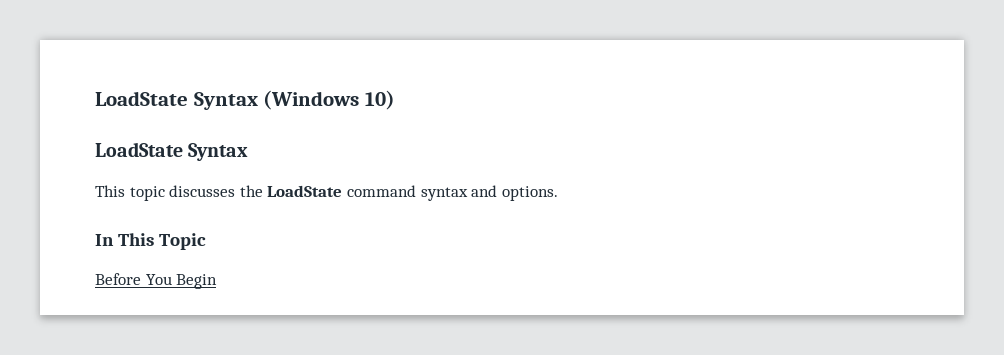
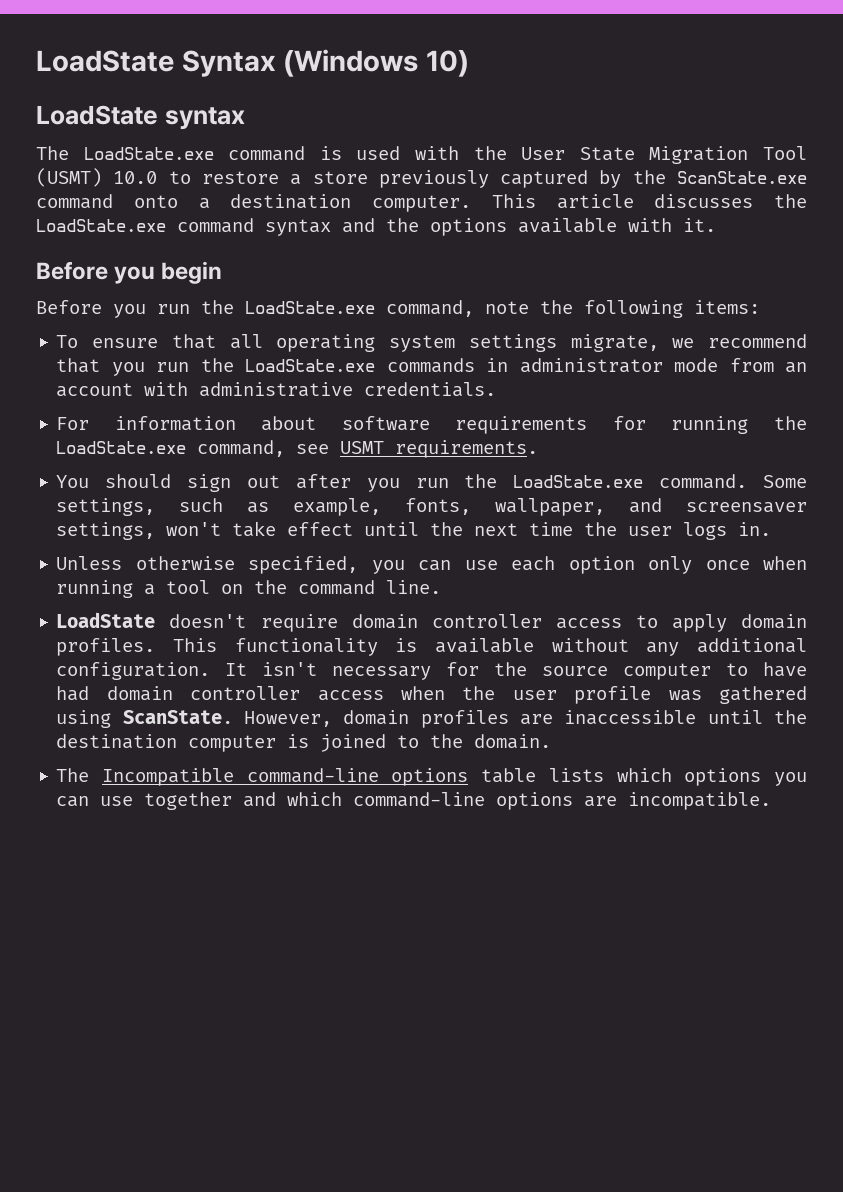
[188,143,249,161] [95,185,165,201] Syntax // This topic -> [164,107,245,130] [36,146,808,164] [36,168,807,188] [36,194,634,212] syntax // The LoadState.exe command is used with the User State Migration Tool (USMT) 10.0 to restore a store previously captured by the ScanState.exe command onto a destination computer. This article
[267,185,343,197] LoadState -> [36,219,166,232] LoadState.exe
[501,186,558,201] [95,233,206,250] [95,273,218,289] options. // In This Topic // Before You Begin -> [386,218,716,236] [36,261,223,284] [36,300,760,318] [56,334,808,352] [56,358,808,376] [56,382,497,397] [56,416,807,434] [56,440,539,458] [56,474,807,492] [56,498,807,516] [56,521,772,540] [56,556,807,574] [56,580,442,598] [56,612,807,632] [56,638,807,656] [56,662,807,680] [56,686,807,704] [56,710,807,728] [56,734,552,752] [56,768,807,786] [56,792,772,810] the options available with it. // Before you begin // Before you run the LoadState.exe command, note the following items: // To ensure that all operating system settings migrate, we recommend that you run the LoadState.exe commands in administrator mode from an account with administrative credentials. // For information about software requirements for running the LoadState.exe command, see USMT requirements. // You should sign out after you run the LoadState.exe command. Some settings, such as example, fonts, wallpaper, and screensaver settings, won't take effect until the next time the user logs in. // Unless otherwise specified, you can use each option only once when running a tool on the command line. // LoadState doesn't require domain controller access to apply domain profiles. This functionality is available without any additional configuration. It isn't necessary for the source computer to have had domain controller access when the user profile was gathered using ScanState. However, domain profiles are inaccessible until the destination computer is joined to the domain. // The Incompatible command-line options table lists which options you can use together and which command-line options are incompatible.

